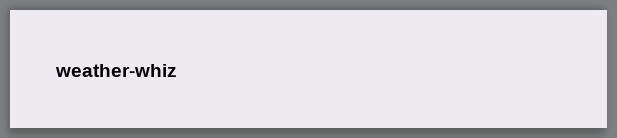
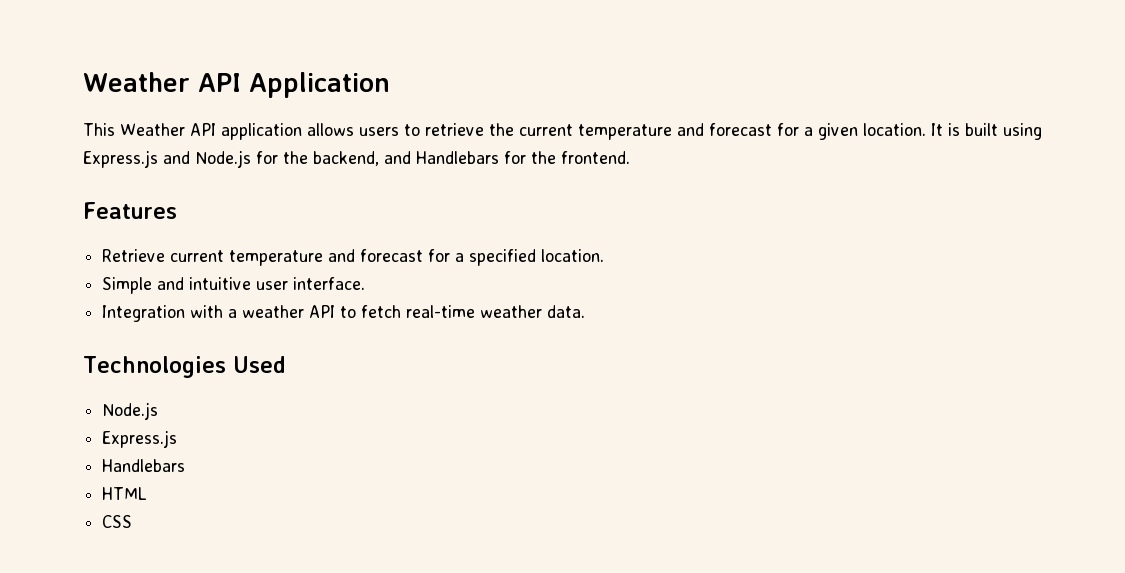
[55,64,177,77] weather-whiz -> [83,72,390,98] [83,123,1042,140] [83,150,630,168] [83,202,177,219] [102,249,605,266] [102,277,366,294] [102,305,586,322] [83,356,286,378] [102,402,159,420] [102,430,178,448] [102,459,186,472] [102,487,148,500] [102,515,133,528] Weather API Application // This Weather API application allows users to retrieve the current temperature and forecast for a given location. It is built using Express.js and Node.js for the backend, and Handlebars for the frontend. // Features // Retrieve current temperature and forecast for a specified location. // Simple and intuitive user interface. // Integration with a weather API to fetch real-time weather data. // Technologies Used // Node.js // Express.js // Handlebars // HTML // CSS

